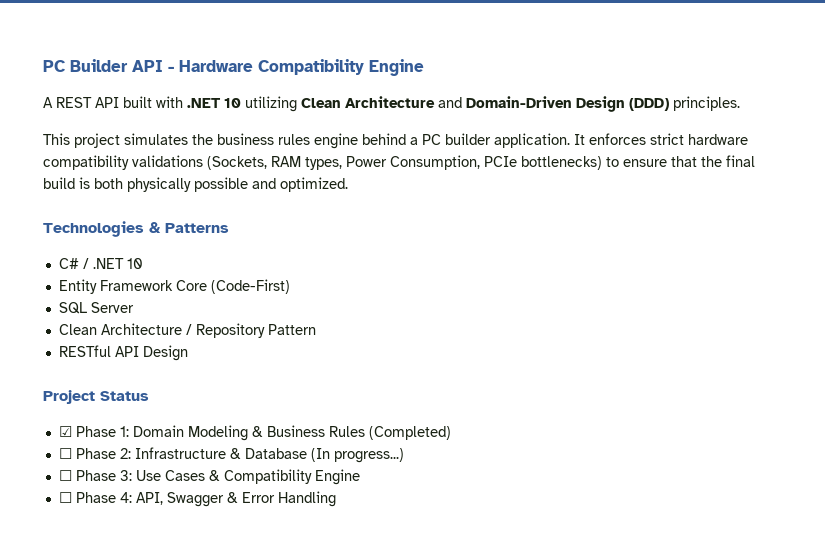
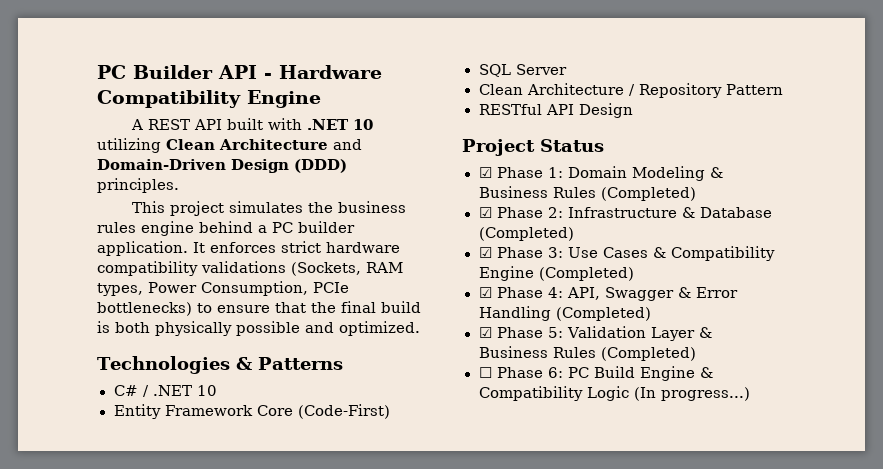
[58,448,72,459] ☐ -> [478,207,492,218] ☑
[310,448,404,463] [58,470,72,481] (In progress...) // ☐ -> [478,227,574,241] [478,247,492,258] (Completed) // ☑
[58,492,72,503] // ☐ -> [538,267,634,281] [478,287,492,298] (Completed) // ☑
(336, 499) none -> [555,307,651,321] [478,326,713,341] [478,346,696,361] [478,366,713,381] [478,386,750,401] (Completed) // ☑ Phase 5: Validation Layer & Business Rules (Completed) // ☐ Phase 6: PC Build Engine & Compatibility Logic (In progress...)

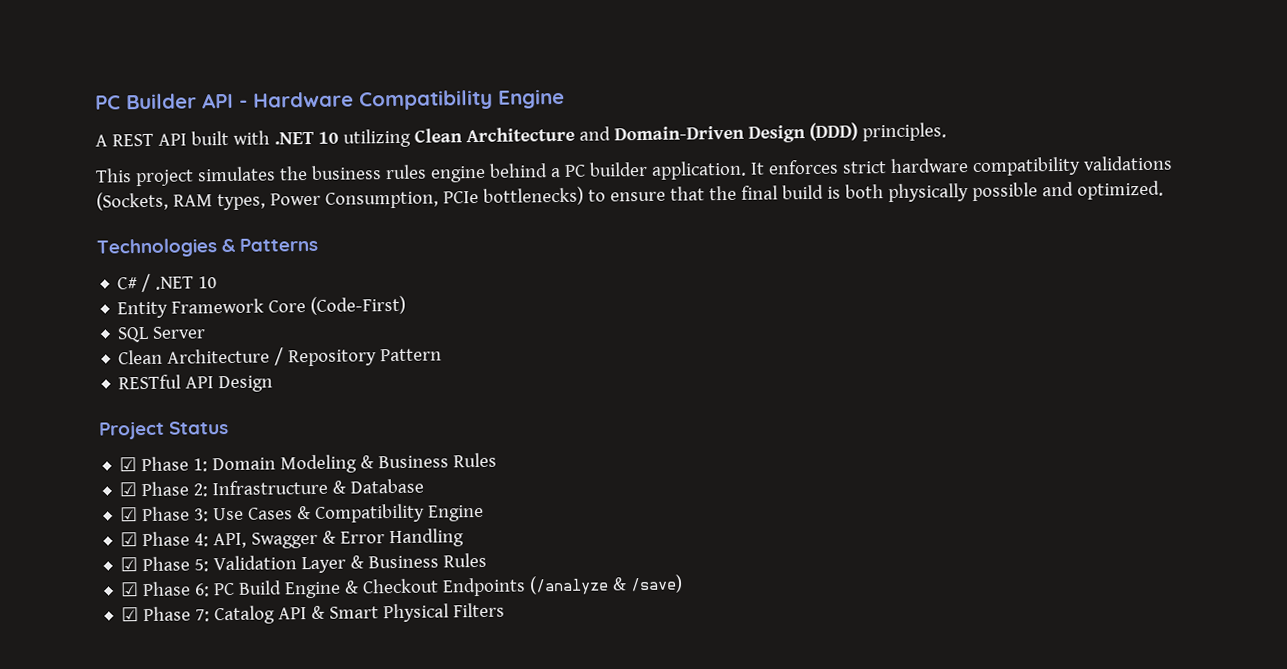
[600,187,696,201] (Completed) -> (498, 460) none
[478,227,574,241] (Completed) -> (425, 486) none
[538,267,634,281] (Completed) -> (485, 513) none
[555,307,651,321] (Completed) -> (465, 538) none
[600,347,696,361] [478,367,492,378] (Completed) // ☐ -> [120,582,140,597] // ☑
[478,386,750,401] Compatibility Logic (In progress...) -> [362,574,684,597] [121,602,506,625] Checkout Endpoints (/analyze & /save) // ☑ Phase 7: Catalog API & Smart Physical Filters

